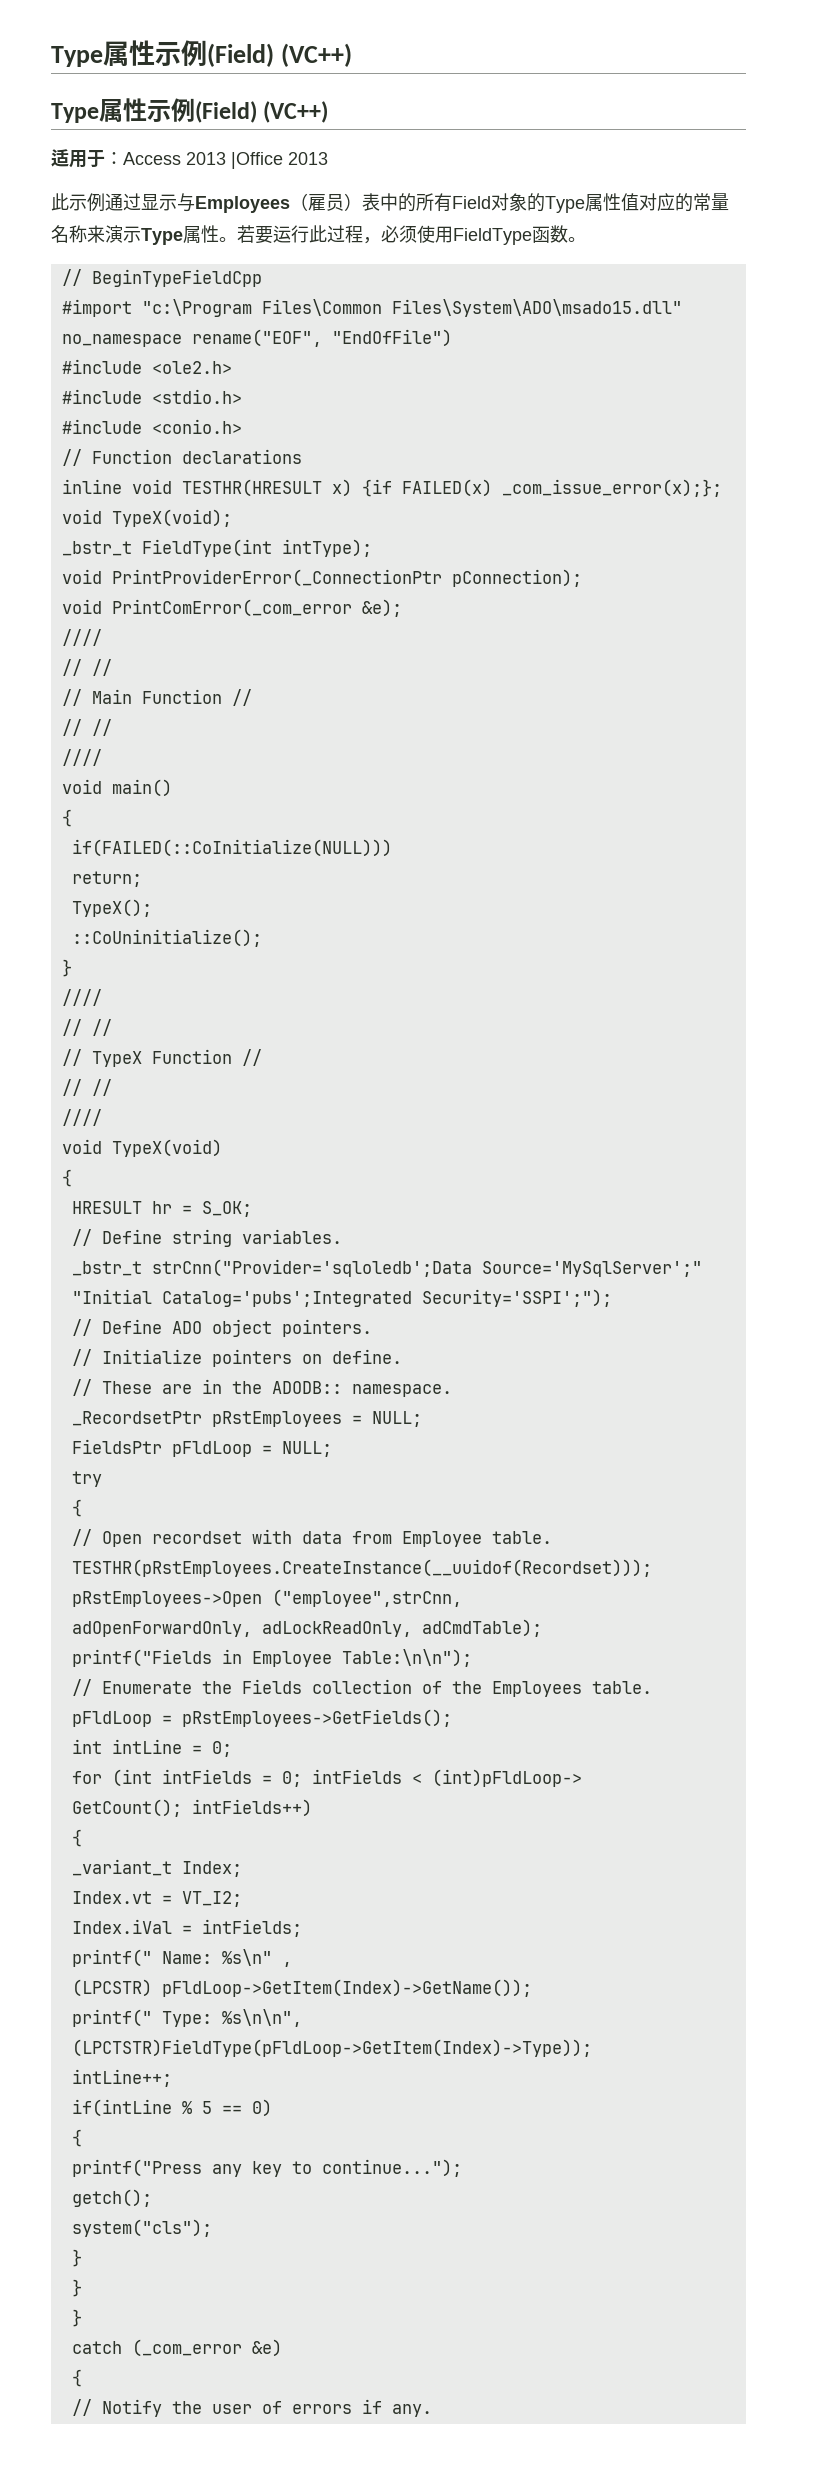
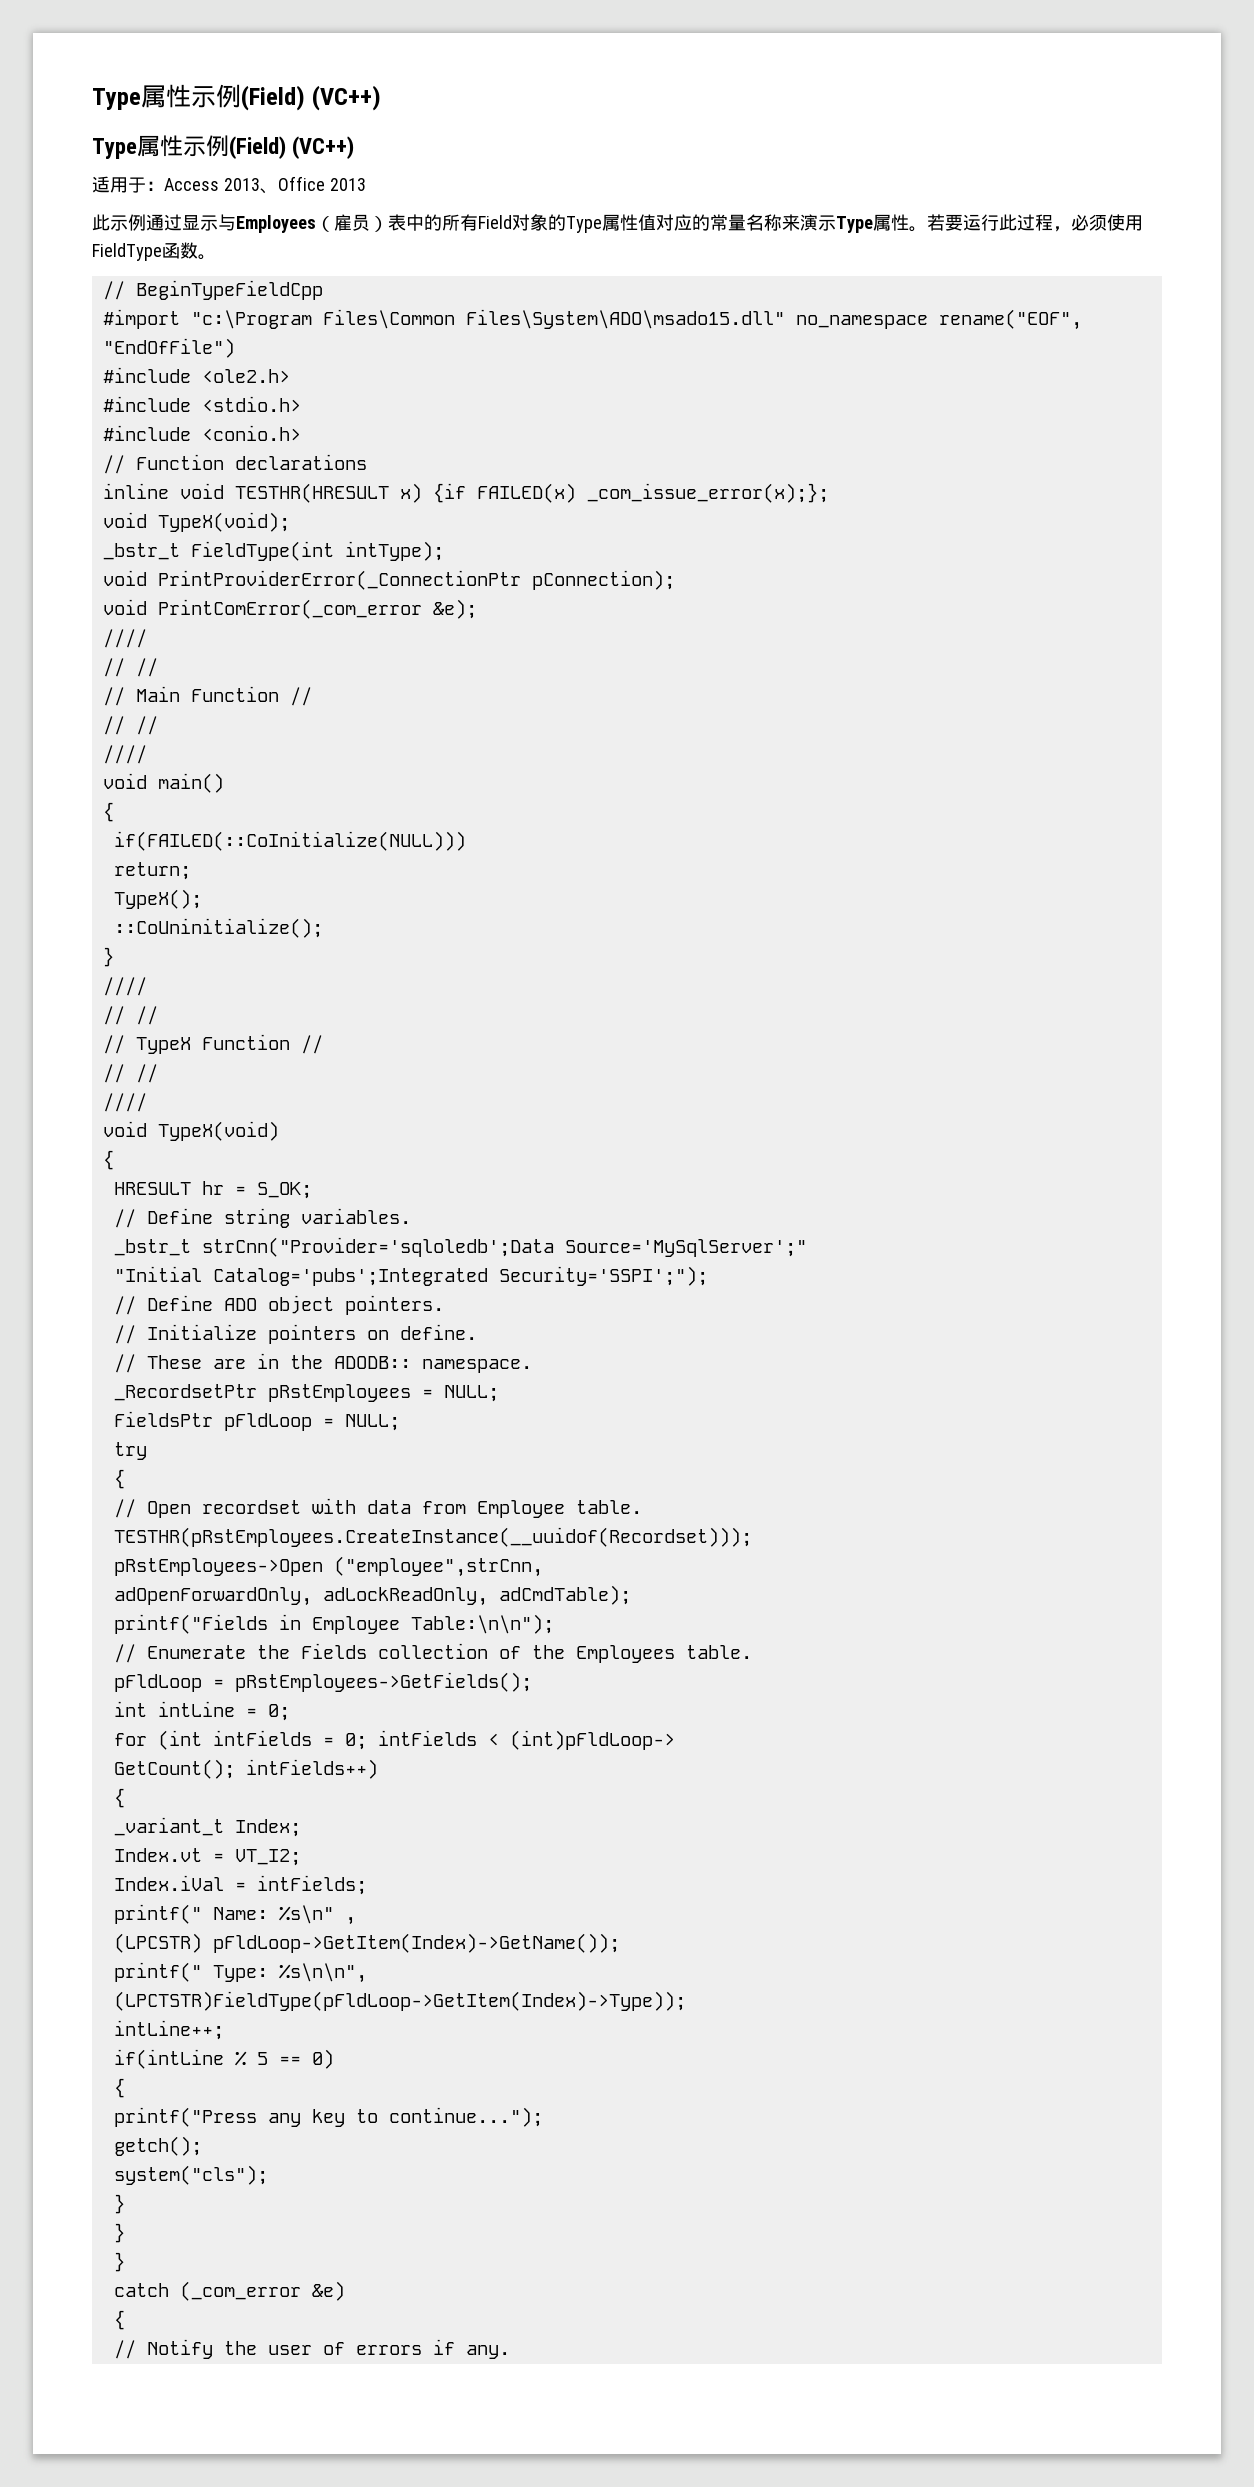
[231,152,283,169] |Office -> [259,176,325,194] 、Office

